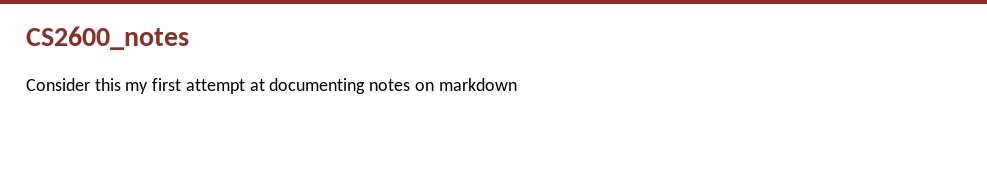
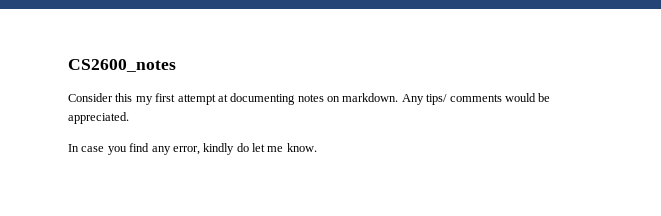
[438,78,517,91] markdown -> [342,93,551,105] [68,112,129,124] [68,143,317,155] markdown. Any tips/ comments would be appreciated. // In case you find any error, kindly do let me know.

